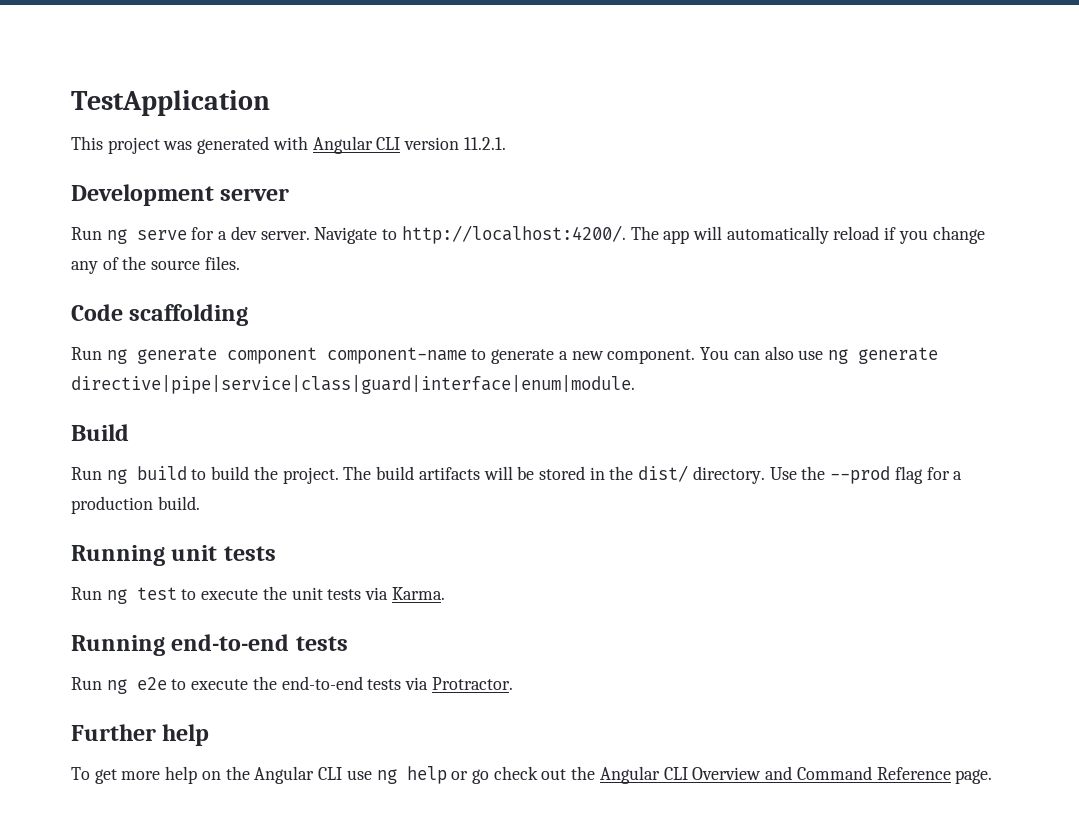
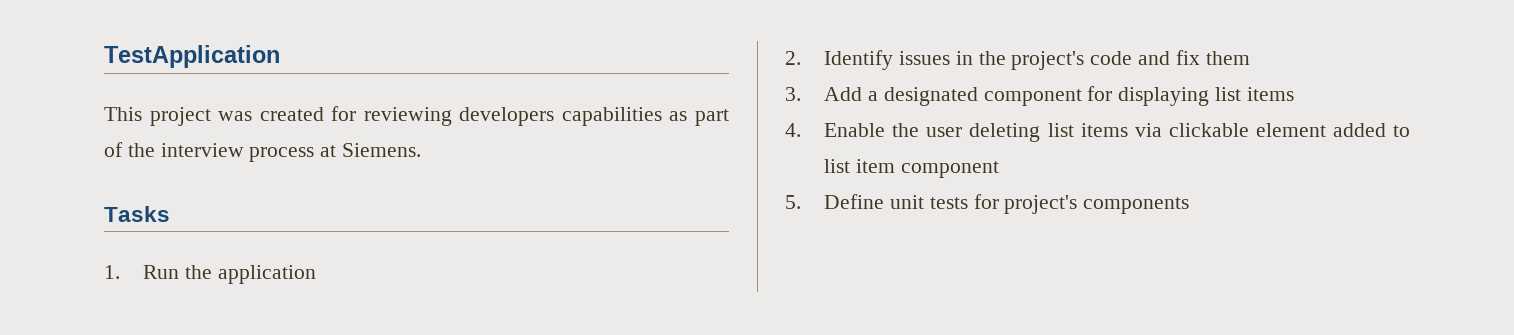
[197,136,506,154] [71,184,290,206] [71,225,985,244] [71,256,240,274] [71,304,249,326] [71,346,938,364] [71,375,635,394] [71,424,129,441] [71,465,963,484] [71,496,200,514] [71,545,276,566] [71,586,445,604] [71,634,348,656] [71,676,513,694] [71,724,210,746] [71,766,993,784] generated with Angular CLI version 11.2.1. // Development server // Run ng serve for a dev server. Navigate to http://localhost:4200/. The app will automatically reload if you change any of the source files. // Code scaffolding // Run ng generate component component-name to generate a new component. You can also use ng generate directive|pipe|service|class|guard|interface|enum|module. // Build // Run ng build to build the project. The build artifacts will be stored in the dist/ directory. Use the --prod flag for a production build. // Running unit tests // Run ng test to execute the unit tests via Karma. // Running end-to-end tests // Run ng e2e to execute the end-to-end tests via Protractor. // Further help // To get more help on the Angular CLI use ng help or go check out the Angular CLI Overview and Command Reference page. -> [259,106,729,126] [104,142,422,162] [104,206,170,222] [104,265,316,284] [785,50,1250,70] [785,86,1294,106] [785,123,1410,142] [824,159,999,178] [785,194,1190,214] created for reviewing developers capabilities as part of the interview process at Siemens. // Tasks // 1. Run the application // 2. Identify issues in the project's code and fix them // 3. Add a designated component for displaying list items // 4. Enable the user deleting list items via clickable element added to list item component // 5. Define unit tests for project's components

